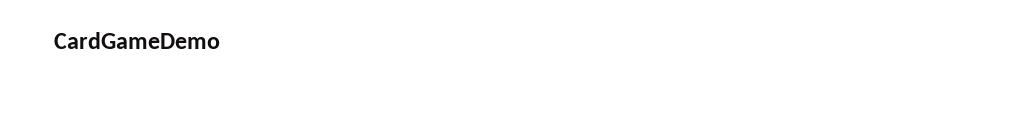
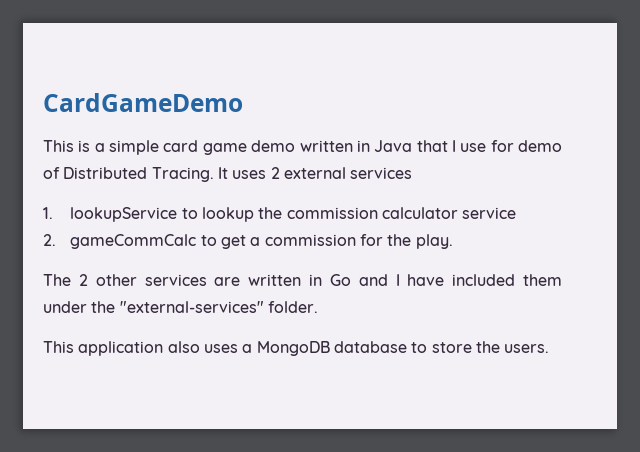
(220, 40) none -> [43,140,562,155] [43,167,413,182] [43,207,517,222] [43,234,453,249] [43,274,562,286] [43,301,318,313] [43,341,550,356] // This is a simple card game demo written in Java that I use for demo of Distributed Tracing. It uses 2 external services // 1. lookupService to lookup the commission calculator service // 2. gameCommCalc to get a commission for the play. // The 2 other services are written in Go and I have included them under the "external-services" folder. // This application also uses a MongoDB database to store the users.

